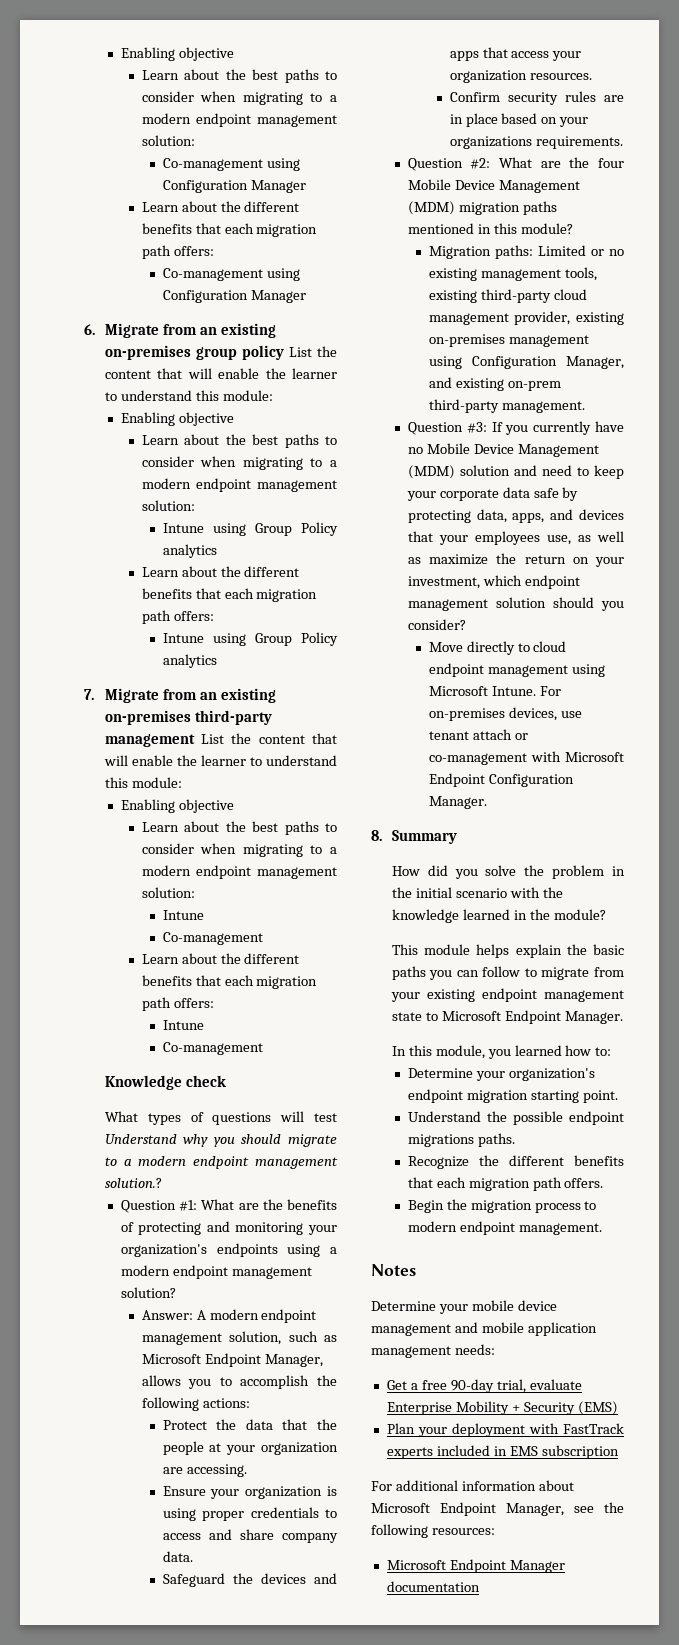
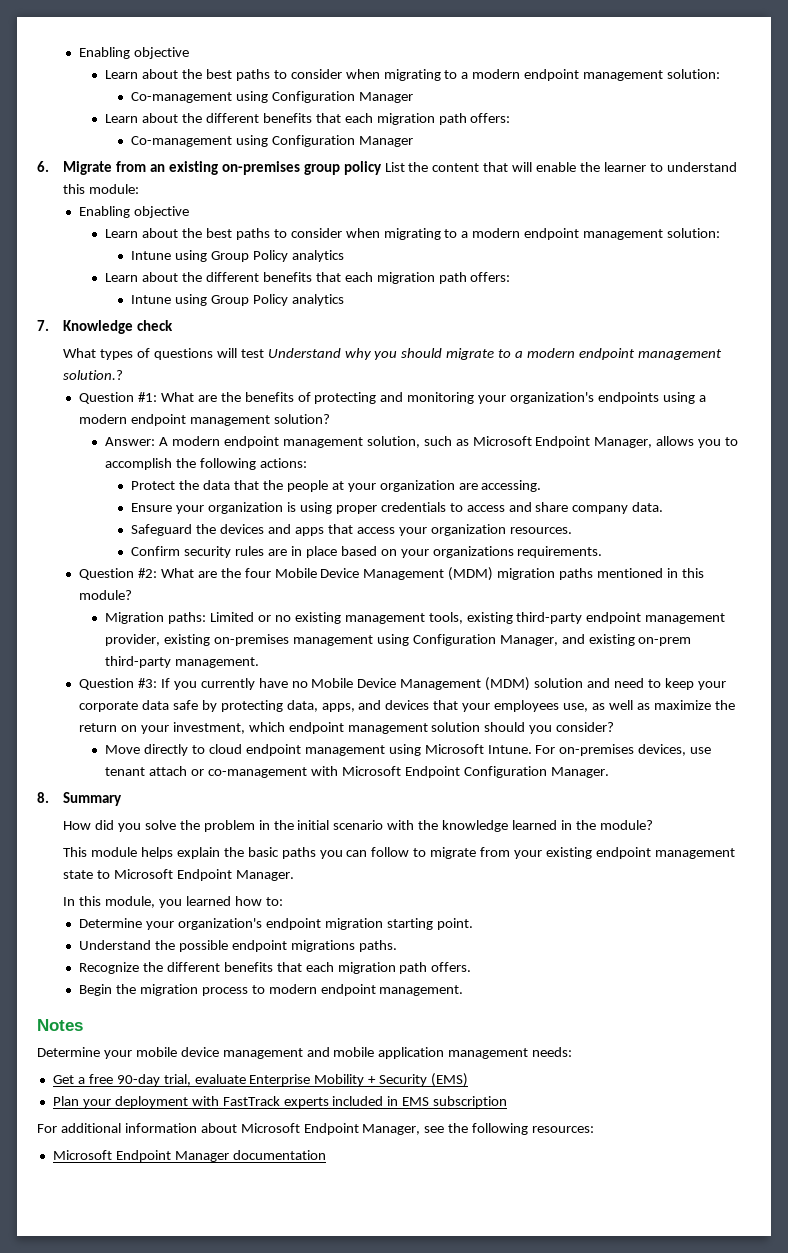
[104,688,276,703] [104,710,272,725] [104,733,338,747] [103,755,337,766] [104,777,182,788] [120,799,234,813] [141,821,338,835] [141,843,337,857] [141,865,337,879] [141,887,195,898] [162,910,204,920] [162,932,263,945] [141,953,300,964] [141,975,318,989] [141,997,214,1011] [162,1020,204,1030] [162,1042,263,1055] Migrate from an existing on-premises third-party management List the content that will enable the learner to understand this module: // Enabling objective // Learn about the best paths to consider when migrating to a modern endpoint management solution: // Intune // Co-management // Learn about the different benefits that each migration path offers: // Intune // Co-management // -> (49, 325) none
[553,289,587,300] cloud -> [586,612,642,624] endpoint

